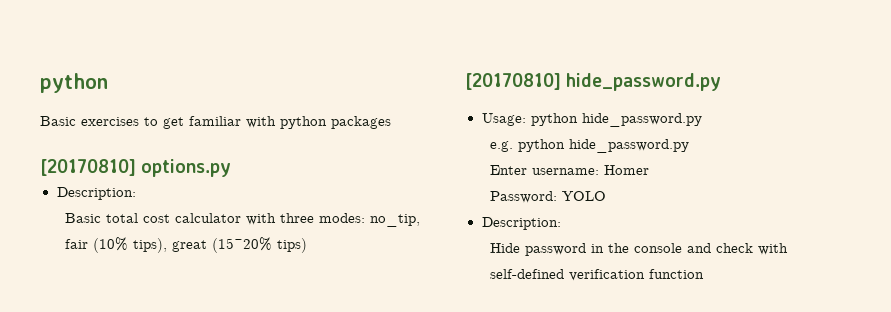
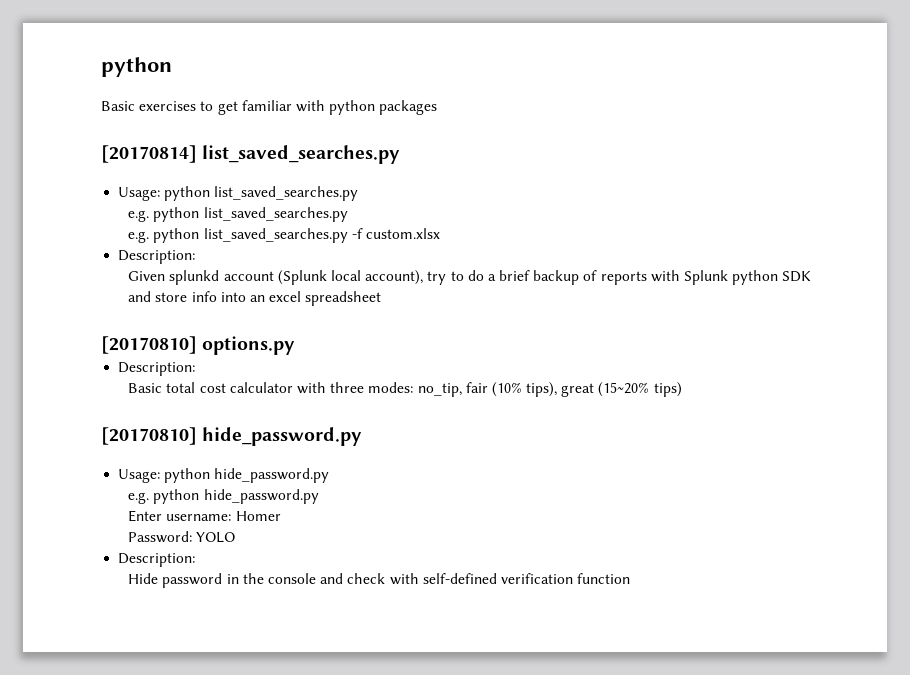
(391, 122) none -> [101,145,401,164] [118,186,359,201] [128,207,348,222] [128,228,441,243] [118,250,196,264] [128,270,812,285] [128,291,382,306] // [20170814] list_saved_searches.py // Usage: python list_saved_searches.py // e.g. python list_saved_searches.py // e.g. python list_saved_searches.py -f custom.xlsx // Description: // Given splunkd account (Splunk local account), try to do a brief backup of reports with Splunk python SDK and store info into an excel spreadsheet

